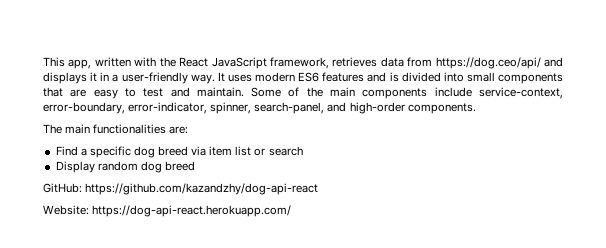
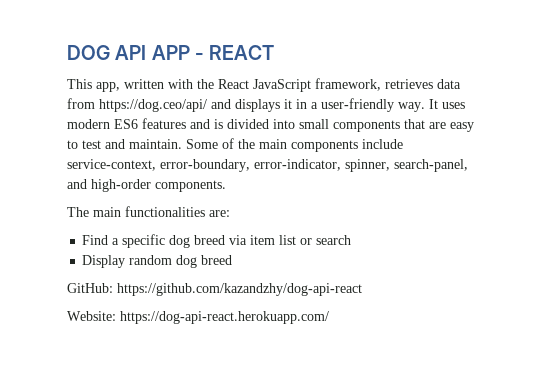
(43, 62) none -> [67,45,275,60] DOG API APP - REACT //

